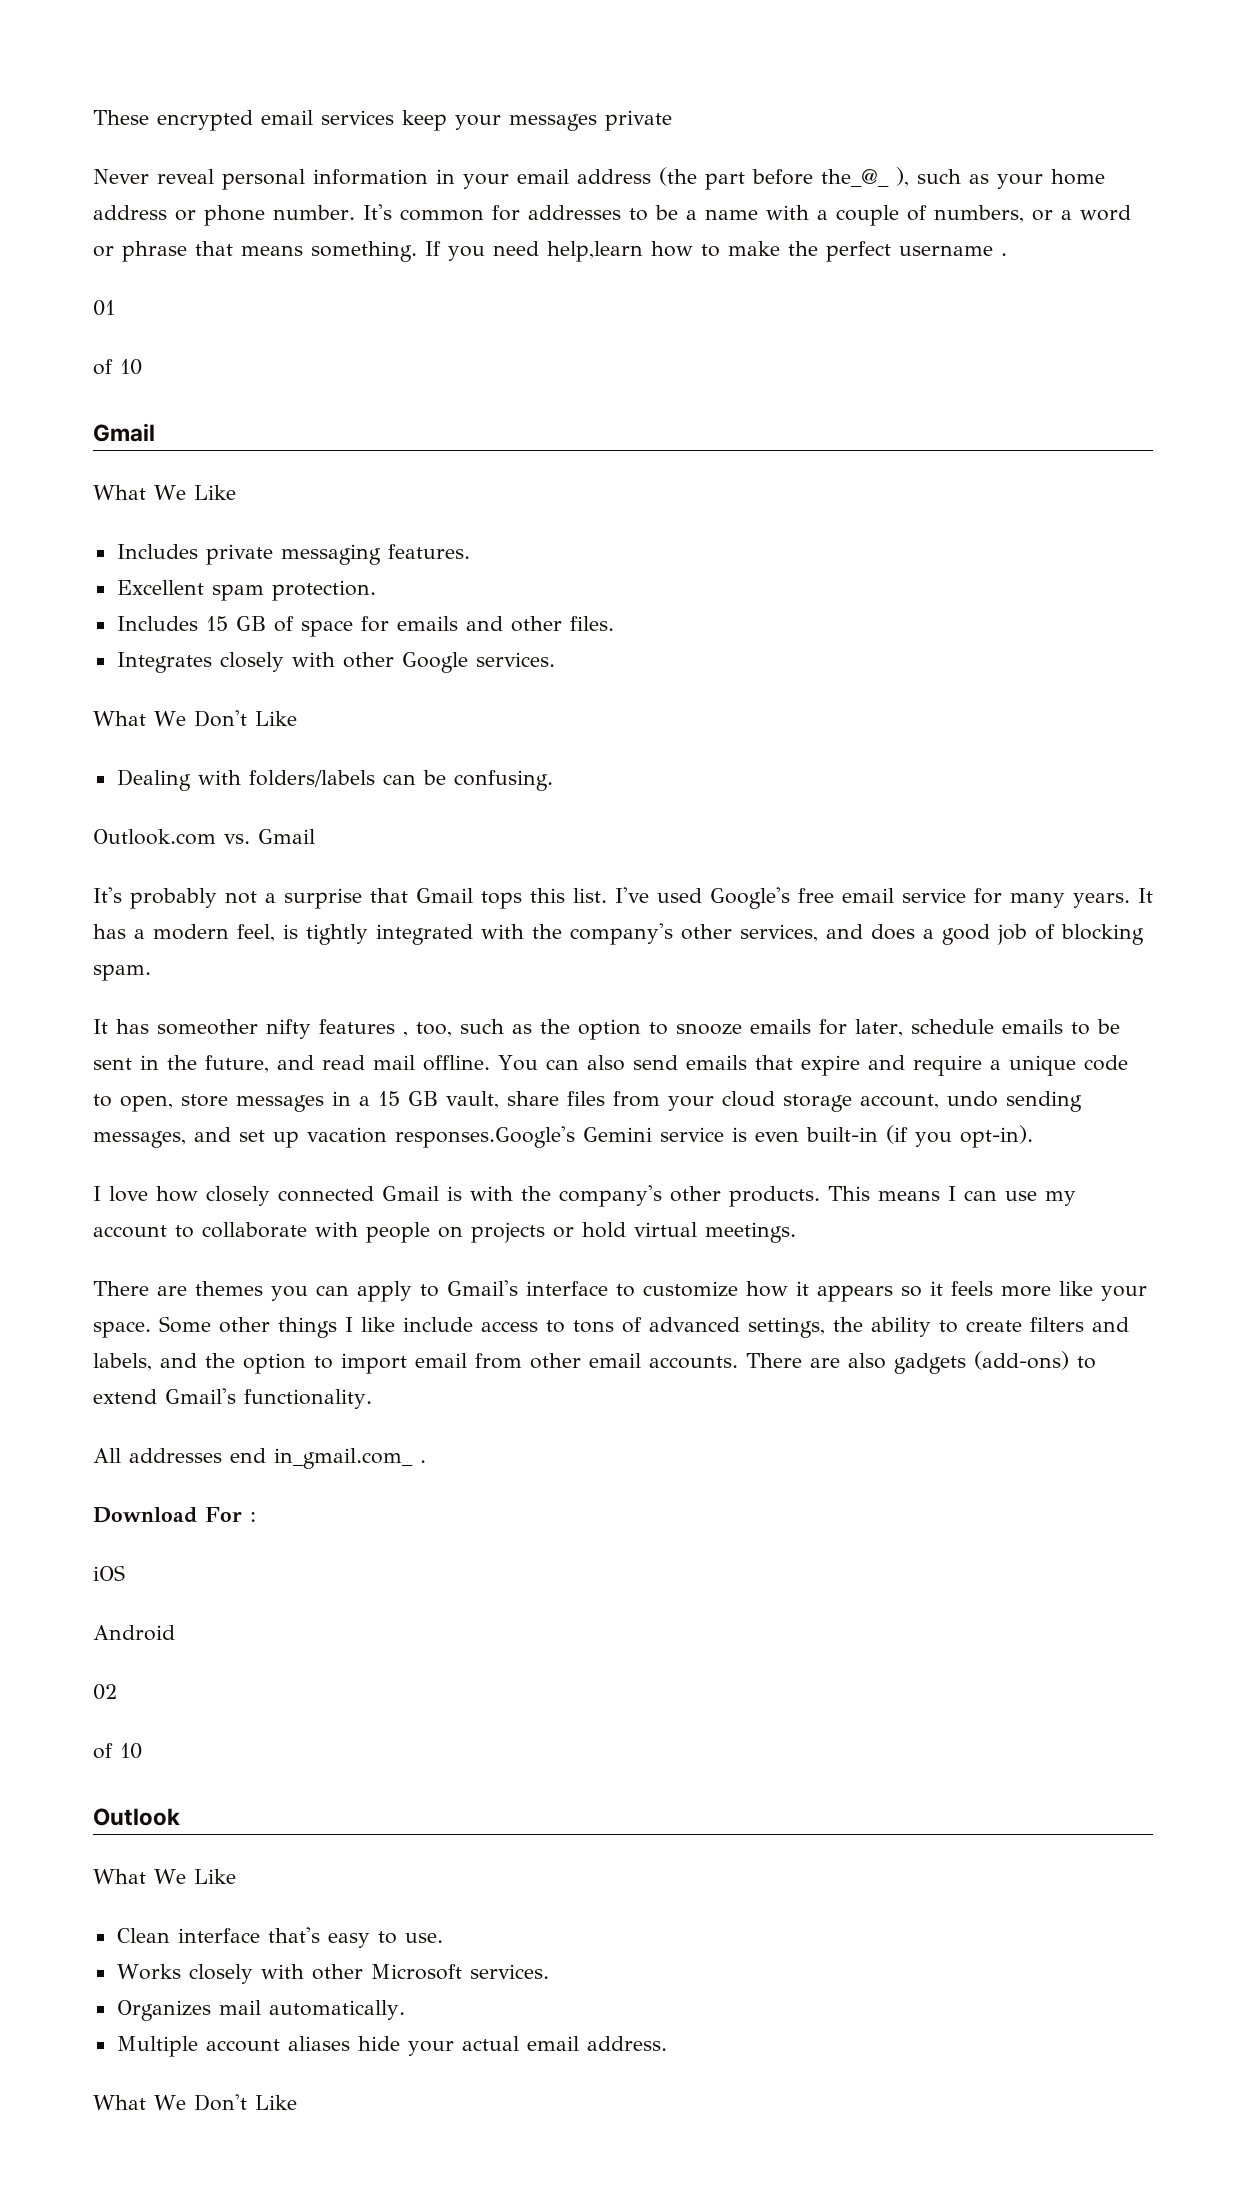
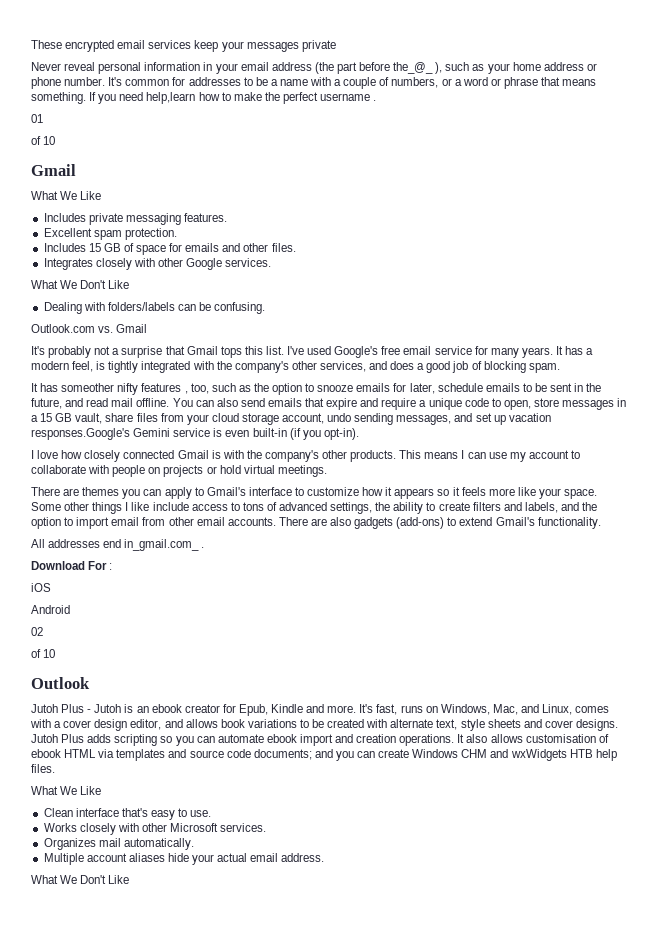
(180, 1817) none -> [31,704,610,716] [30,719,618,731] [31,734,609,746] [31,749,617,761] [31,764,55,773] // Jutoh Plus - Jutoh is an ebook creator for Epub, Kindle and more. It's fast, runs on Windows, Mac, and Linux, comes with a cover design editor, and allows book variations to be created with alternate text, style sheets and cover designs. Jutoh Plus adds scripting so you can automate ebook import and creation operations. It also allows customisation of ebook HTML via templates and source code documents; and you can create Windows CHM and wxWidgets HTB help files.

